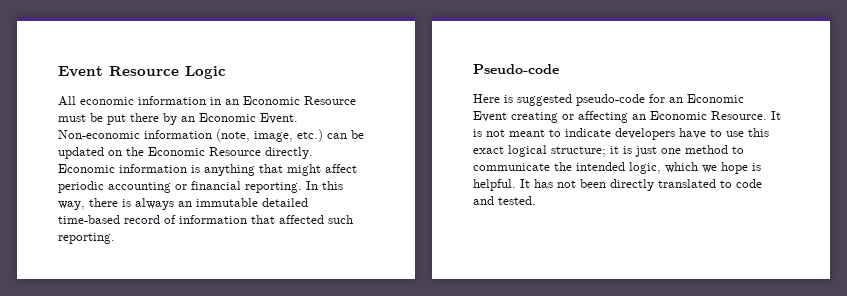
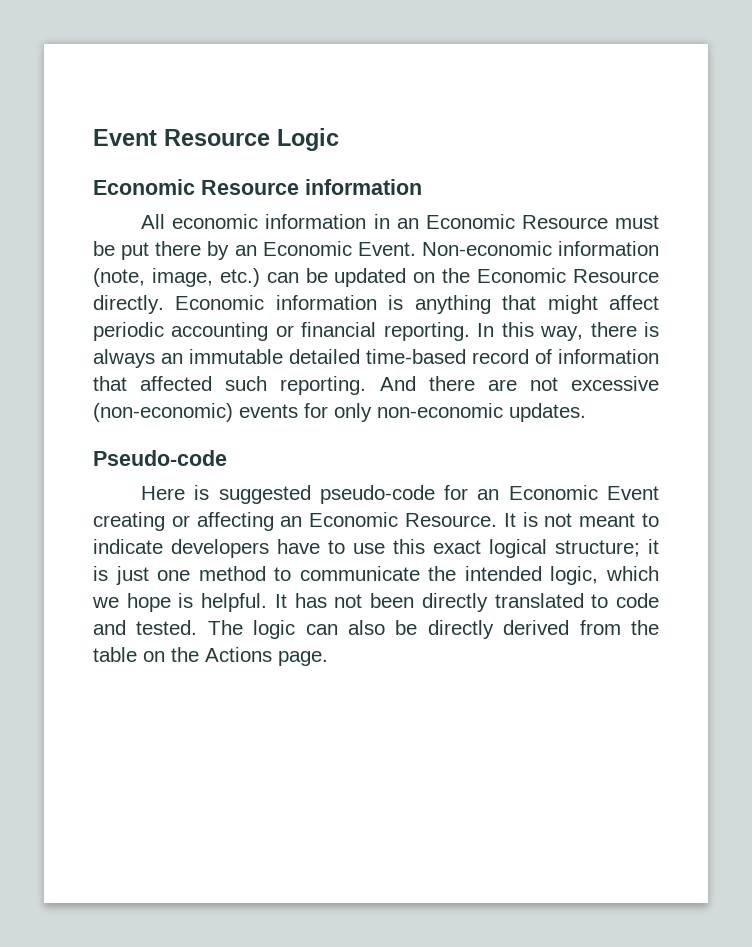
(226, 72) none -> [93,179,422,195] // Economic Resource information
(115, 238) none -> [379,376,659,391] [93,403,586,422] And there are not excessive (non-economic) events for only non-economic updates.
(536, 200) none -> [207,620,659,639] [93,647,328,666] The logic can also be directly derived from the table on the Actions page.

